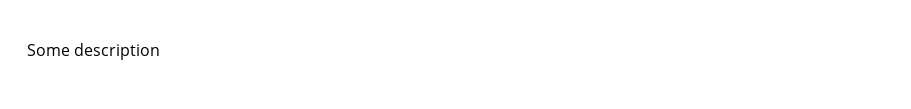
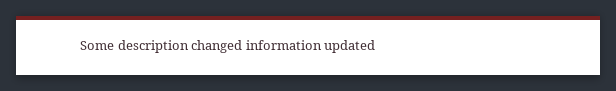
(161, 51) none -> [191,40,376,53] changed information updated

